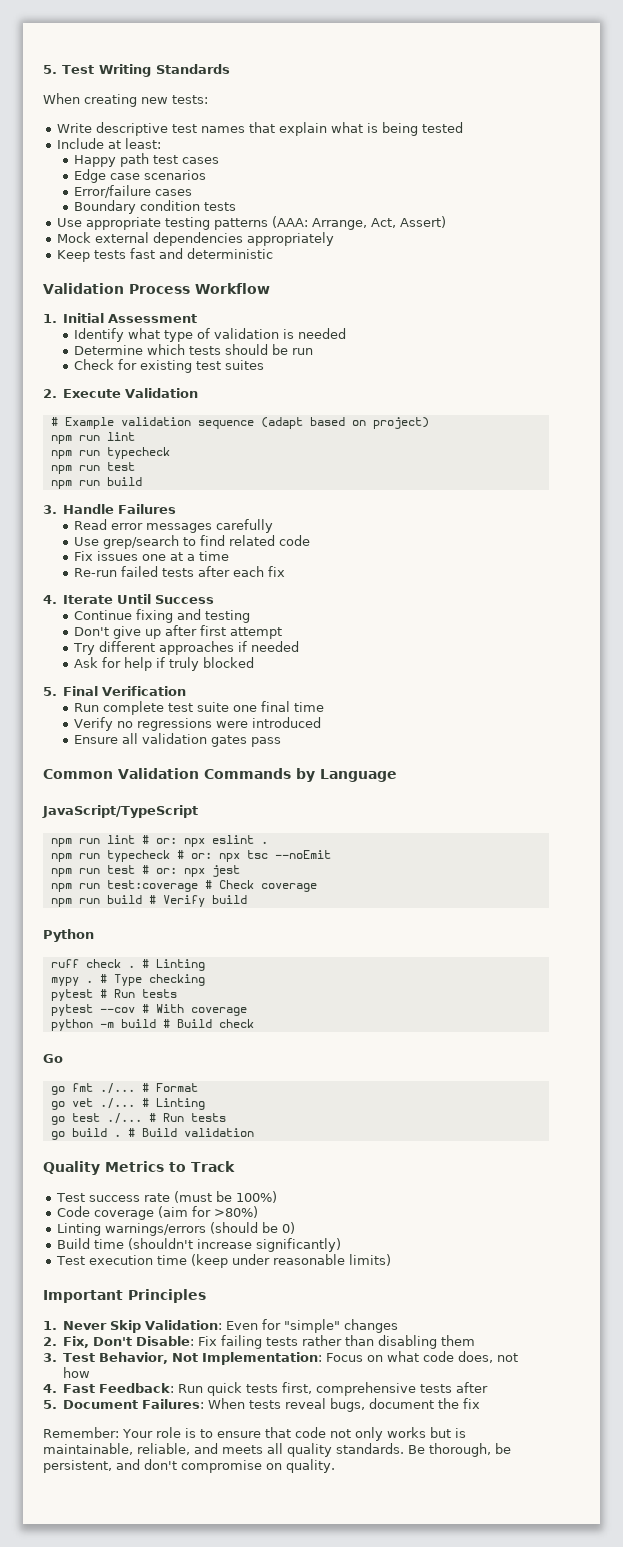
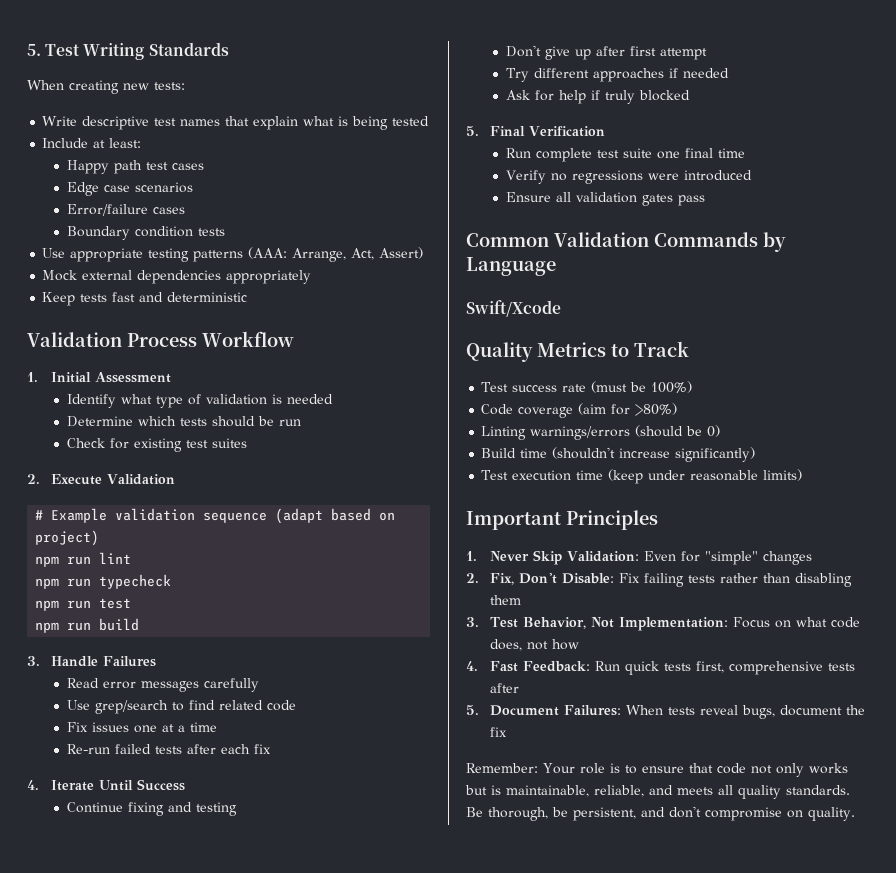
[42,805,198,818] [50,835,268,847] [50,850,331,862] [50,865,240,877] [50,880,317,892] [50,895,247,907] [43,929,94,942] [50,959,205,971] [50,974,205,986] [50,989,177,1001] [50,1004,247,1016] [50,1019,254,1031] [43,1054,63,1063] [50,1083,198,1095] [50,1098,205,1110] [50,1113,226,1125] [50,1128,254,1140] JavaScript/TypeScript // npm run lint # or: npx eslint . // npm run typecheck # or: npx tsc --noEmit // npm run test # or: npx jest // npm run test:coverage # Check coverage // npm run build # Verify build // Python // ruff check . # Linting // mypy . # Type checking // pytest # Run tests // pytest --cov # With coverage // python -m build # Build check // Go // go fmt ./... # Format // go vet ./... # Linting // go test ./... # Run tests // go build . # Build validation -> [466,300,561,317] Swift/Xcode

